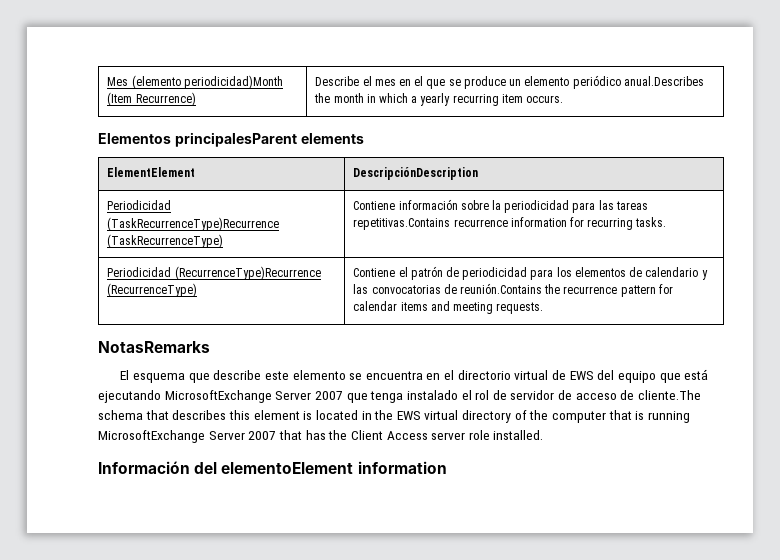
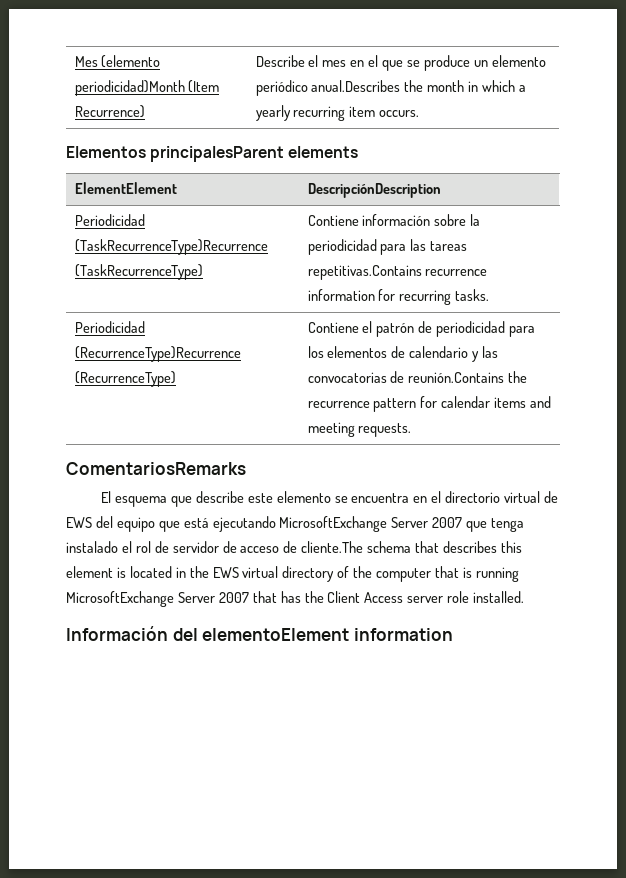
[98,341,210,353] NotasRemarks -> [66,462,246,475] ComentariosRemarks

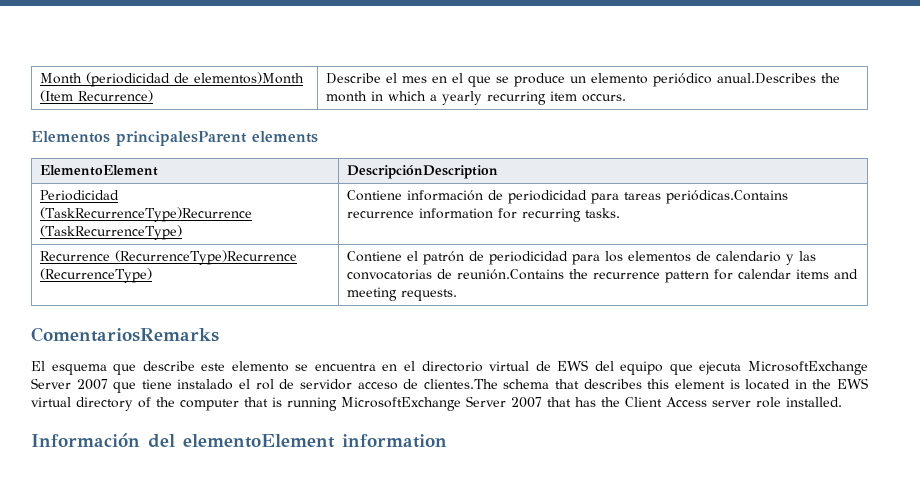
[74,55,161,68] [74,80,185,96] Mes (elemento periodicidad)Month -> [40,72,305,87] Month (periodicidad de elementos)Month
[74,182,177,194] ElementElement -> [40,165,159,176] ElementoElement
[434,214,481,226] [307,239,468,255] [307,265,422,280] sobre la periodicidad para las tareas repetitivas.Contains -> [488,190,789,204] de periodicidad para tareas periódicas.Contains
[74,321,145,333] Periodicidad -> [40,251,111,261] Recurrence
[183,516,276,532] está ejecutando -> [699,361,742,375] ejecuta
[491,518,525,532] tenga -> [141,379,172,389] tiene
[222,541,237,553] de -> (352, 384) none
[301,541,364,553] cliente.The -> [423,379,498,389] clientes.The

